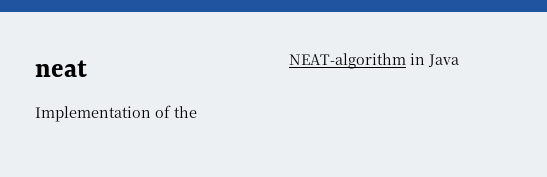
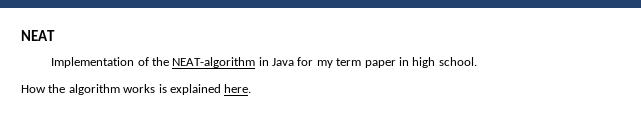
[35,60,87,77] neat -> [21,30,55,41] NEAT
(459, 60) none -> [297,57,477,68] [21,84,252,95] for my term paper in high school. // How the algorithm works is explained here.

